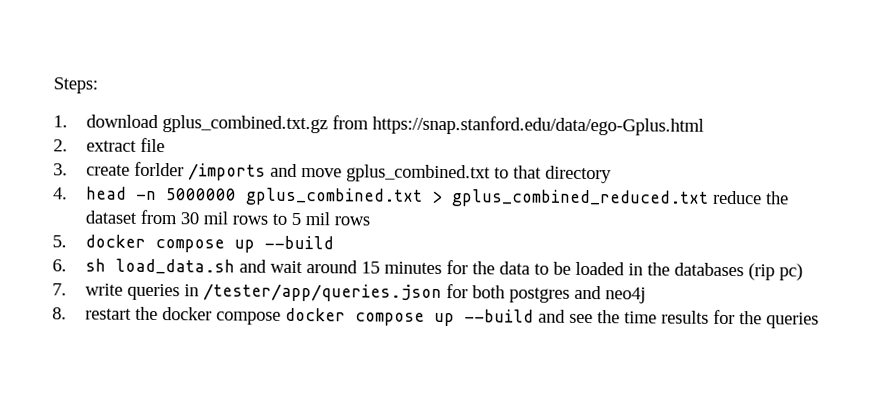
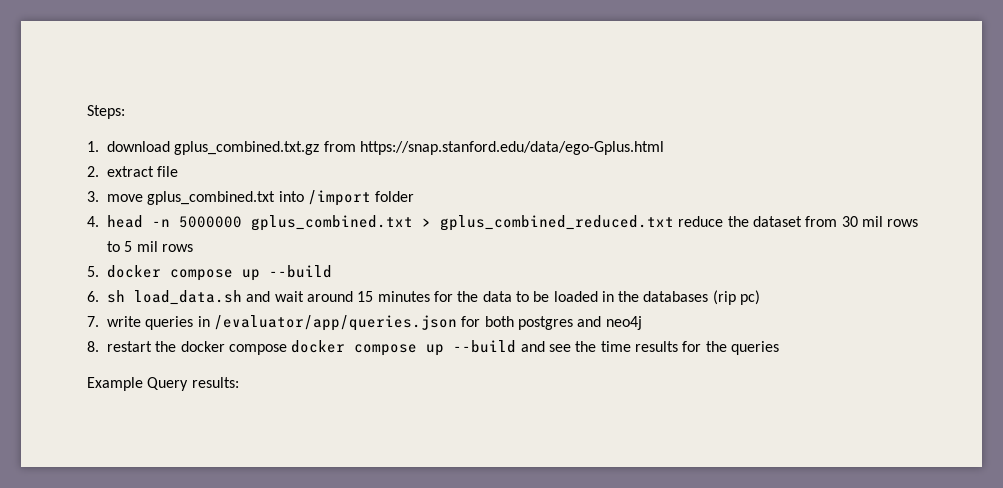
[85,161,612,184] create forlder /imports and move gplus_combined.txt to that directory -> [107,190,415,206] move gplus_combined.txt into /import folder
[202,283,442,303] /tester/app/queries.json -> [213,315,457,331] /evaluator/app/queries.json
(819, 320) none -> [87,377,239,391] // Example Query results:

